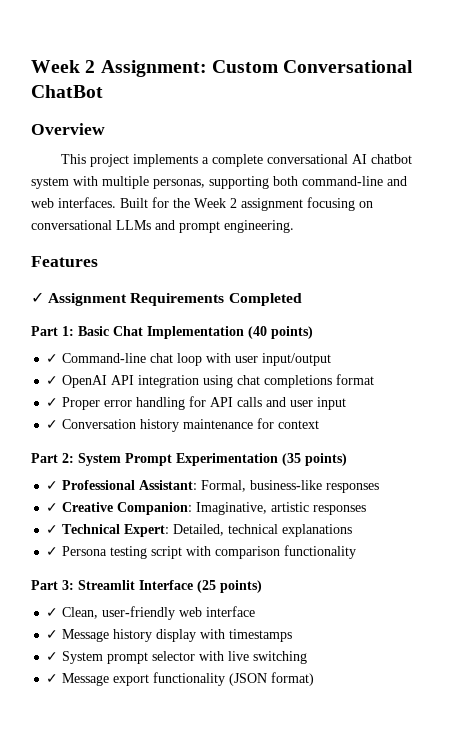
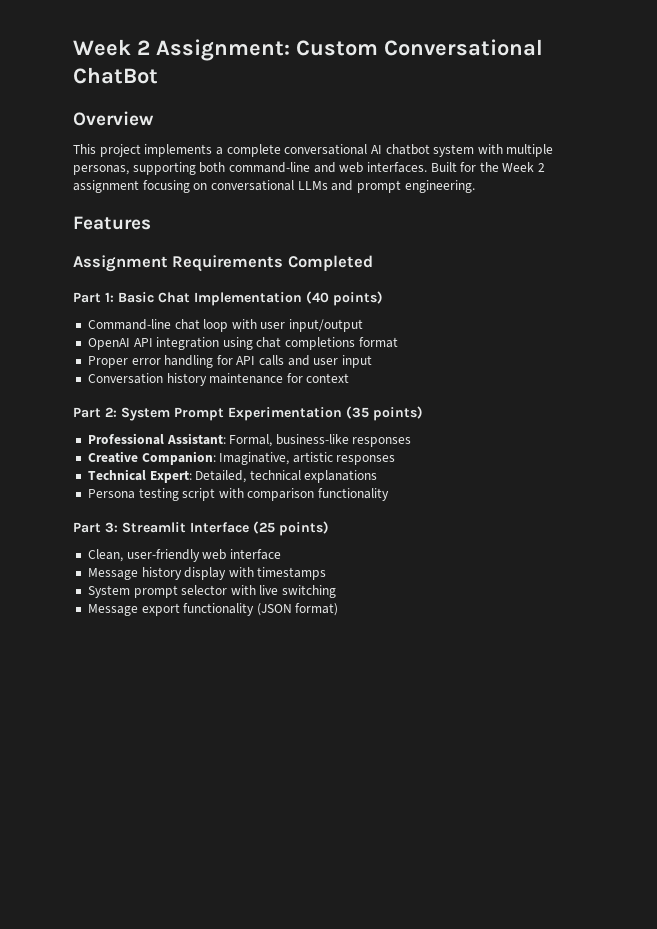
[31,292,44,303] ✓ -> (151, 223) none
[46,354,59,363] ✓ -> (383, 298) none
[46,376,59,385] ✓ -> (364, 325) none
[46,398,59,407] ✓ -> (398, 342) none
[46,420,59,429] ✓ -> (373, 361) none
[46,481,59,490] ✓ -> (423, 413) none
[46,503,59,512] ✓ -> (412, 442) none
[46,525,59,534] ✓ -> (396, 460) none
[46,547,59,556] ✓ -> (378, 476) none
[46,608,59,617] ✓ -> (329, 528) none
[46,630,59,639] ✓ -> (281, 554) none
[46,652,59,661] ✓ -> (327, 573) none
[46,674,59,683] ✓ -> (337, 591) none

